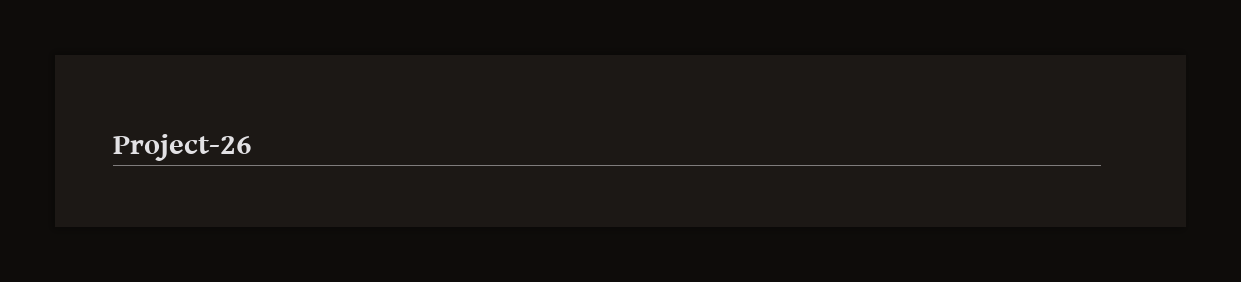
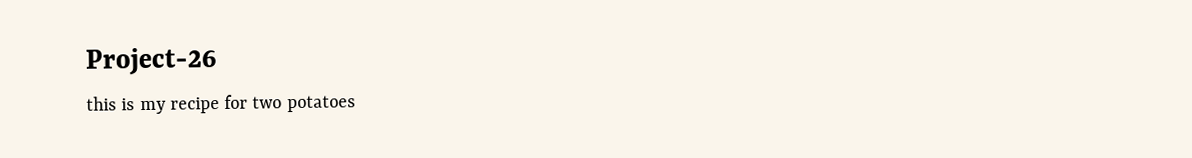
(252, 147) none -> [86,94,356,115] // this is my recipe for two potatoes

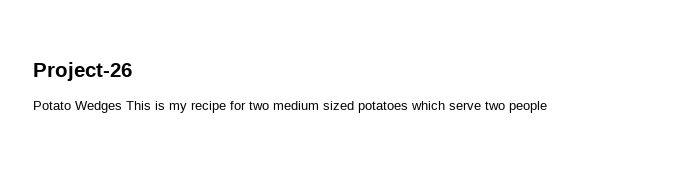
[86,96,117,111] this -> [33,101,151,113] Potato Wedges This
[286,95,356,113] potatoes -> [273,101,547,113] medium sized potatoes which serve two people

